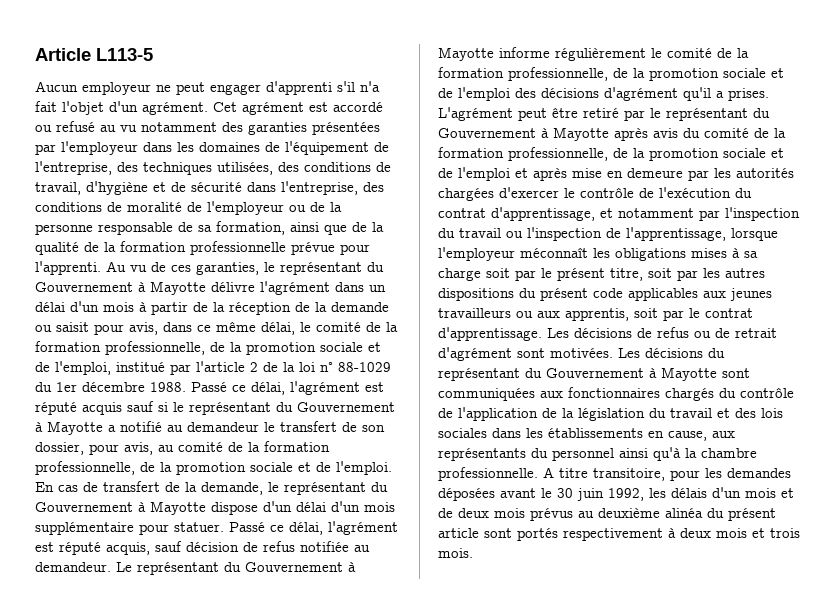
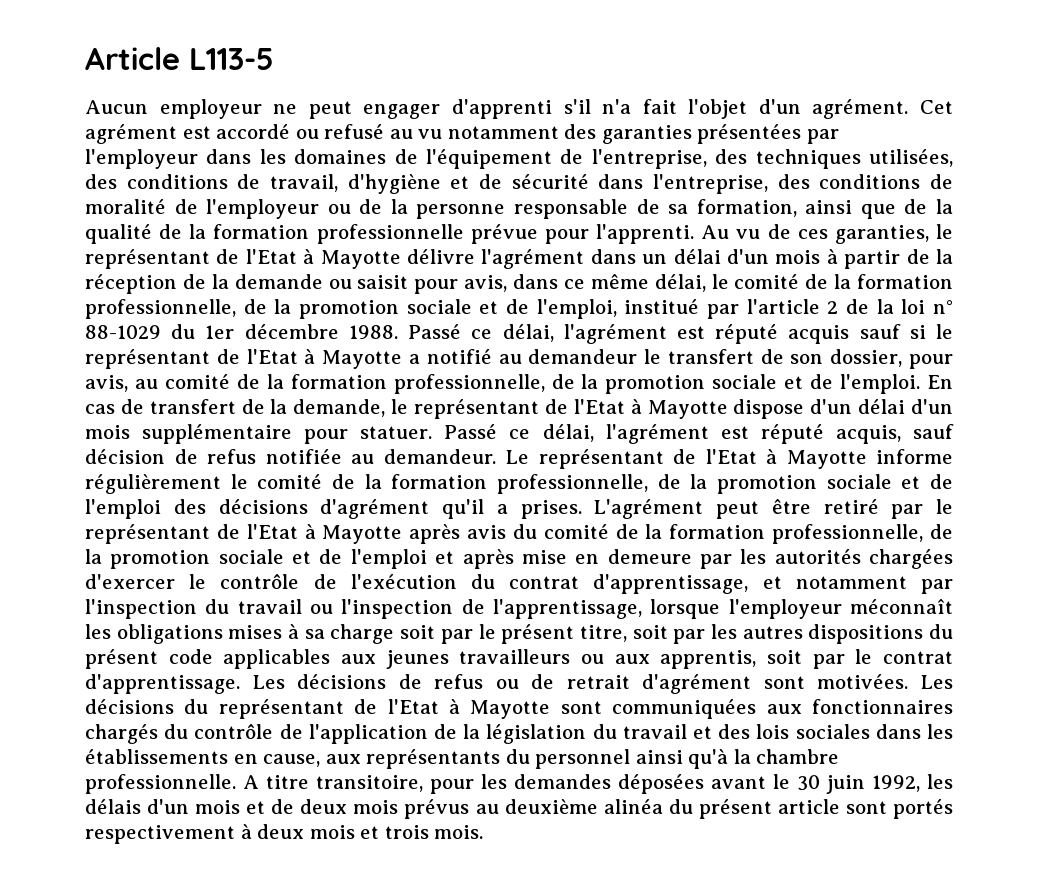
[367,262,384,272] [35,282,133,292] du Gouvernement -> [216,249,297,264] de l'Etat
[276,402,395,412] du Gouvernement -> [216,349,298,364] de l'Etat
[371,482,388,492] [35,502,133,512] du Gouvernement -> [544,399,625,414] de l'Etat
[224,562,343,572] du Gouvernement -> [672,449,757,464] de l'Etat
[753,108,770,118] [438,128,536,138] du Gouvernement -> [216,524,298,539] de l'Etat
[525,368,644,378] du Gouvernement -> [354,699,439,714] de l'Etat

